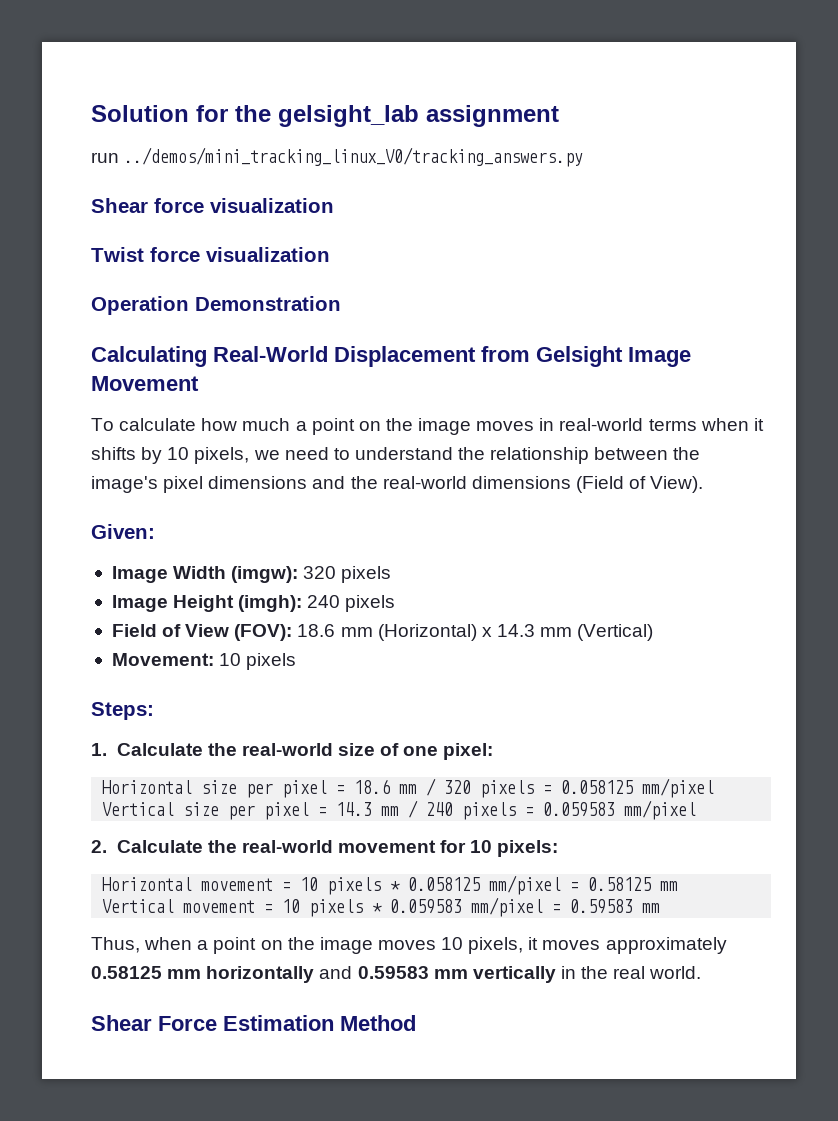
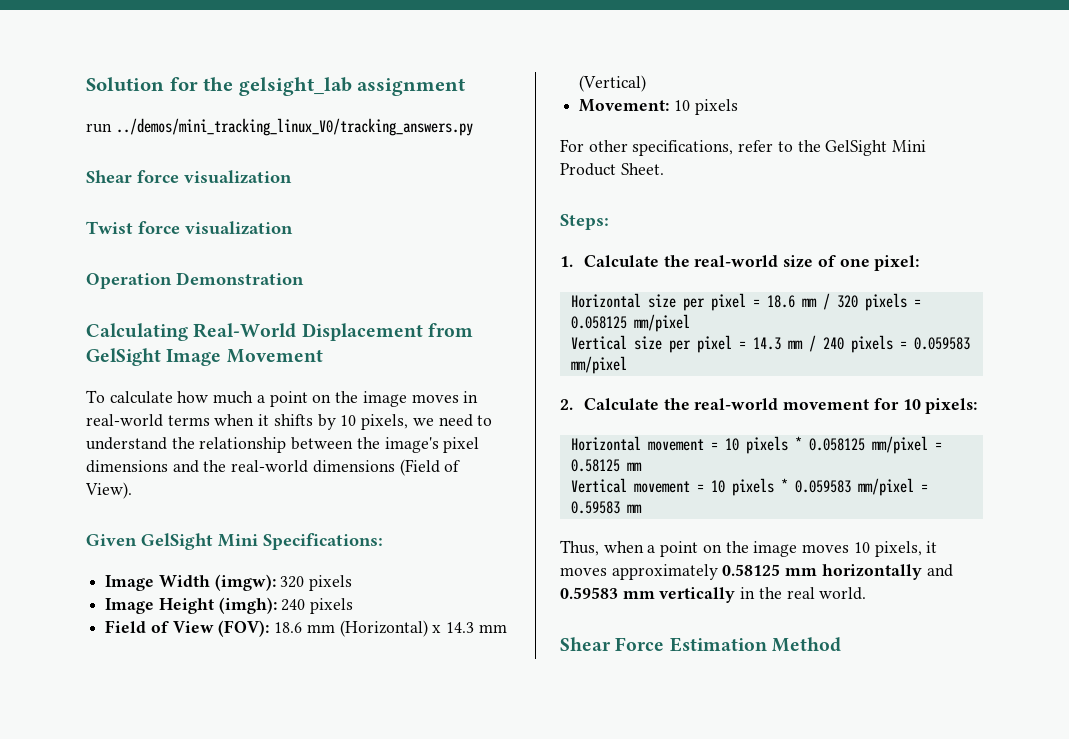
[536,346,623,367] Gelsight -> [86,348,161,366] GelSight
[91,524,155,539] Given: -> [86,533,383,550] Given GelSight Mini Specifications:
(297, 661) none -> [560,139,927,156] [560,163,664,176] // For other specifications, refer to the GelSight Mini Product Sheet.

